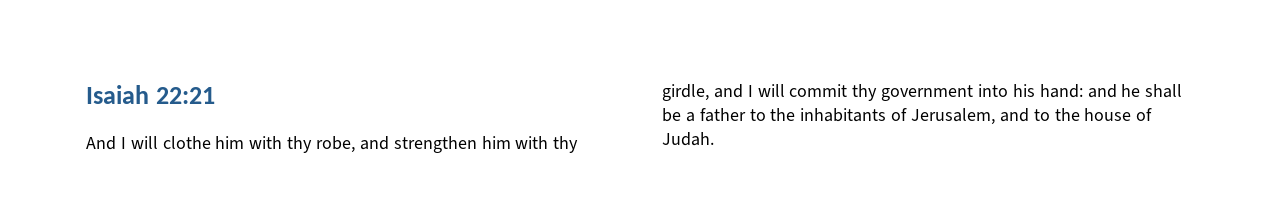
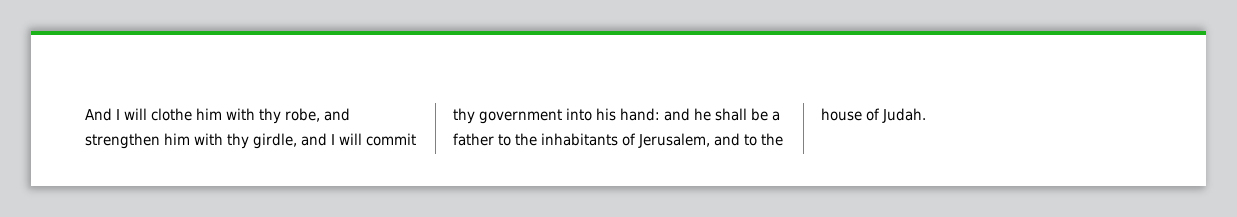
[86,85,215,104] Isaiah 22:21 // -> (85, 114) none

